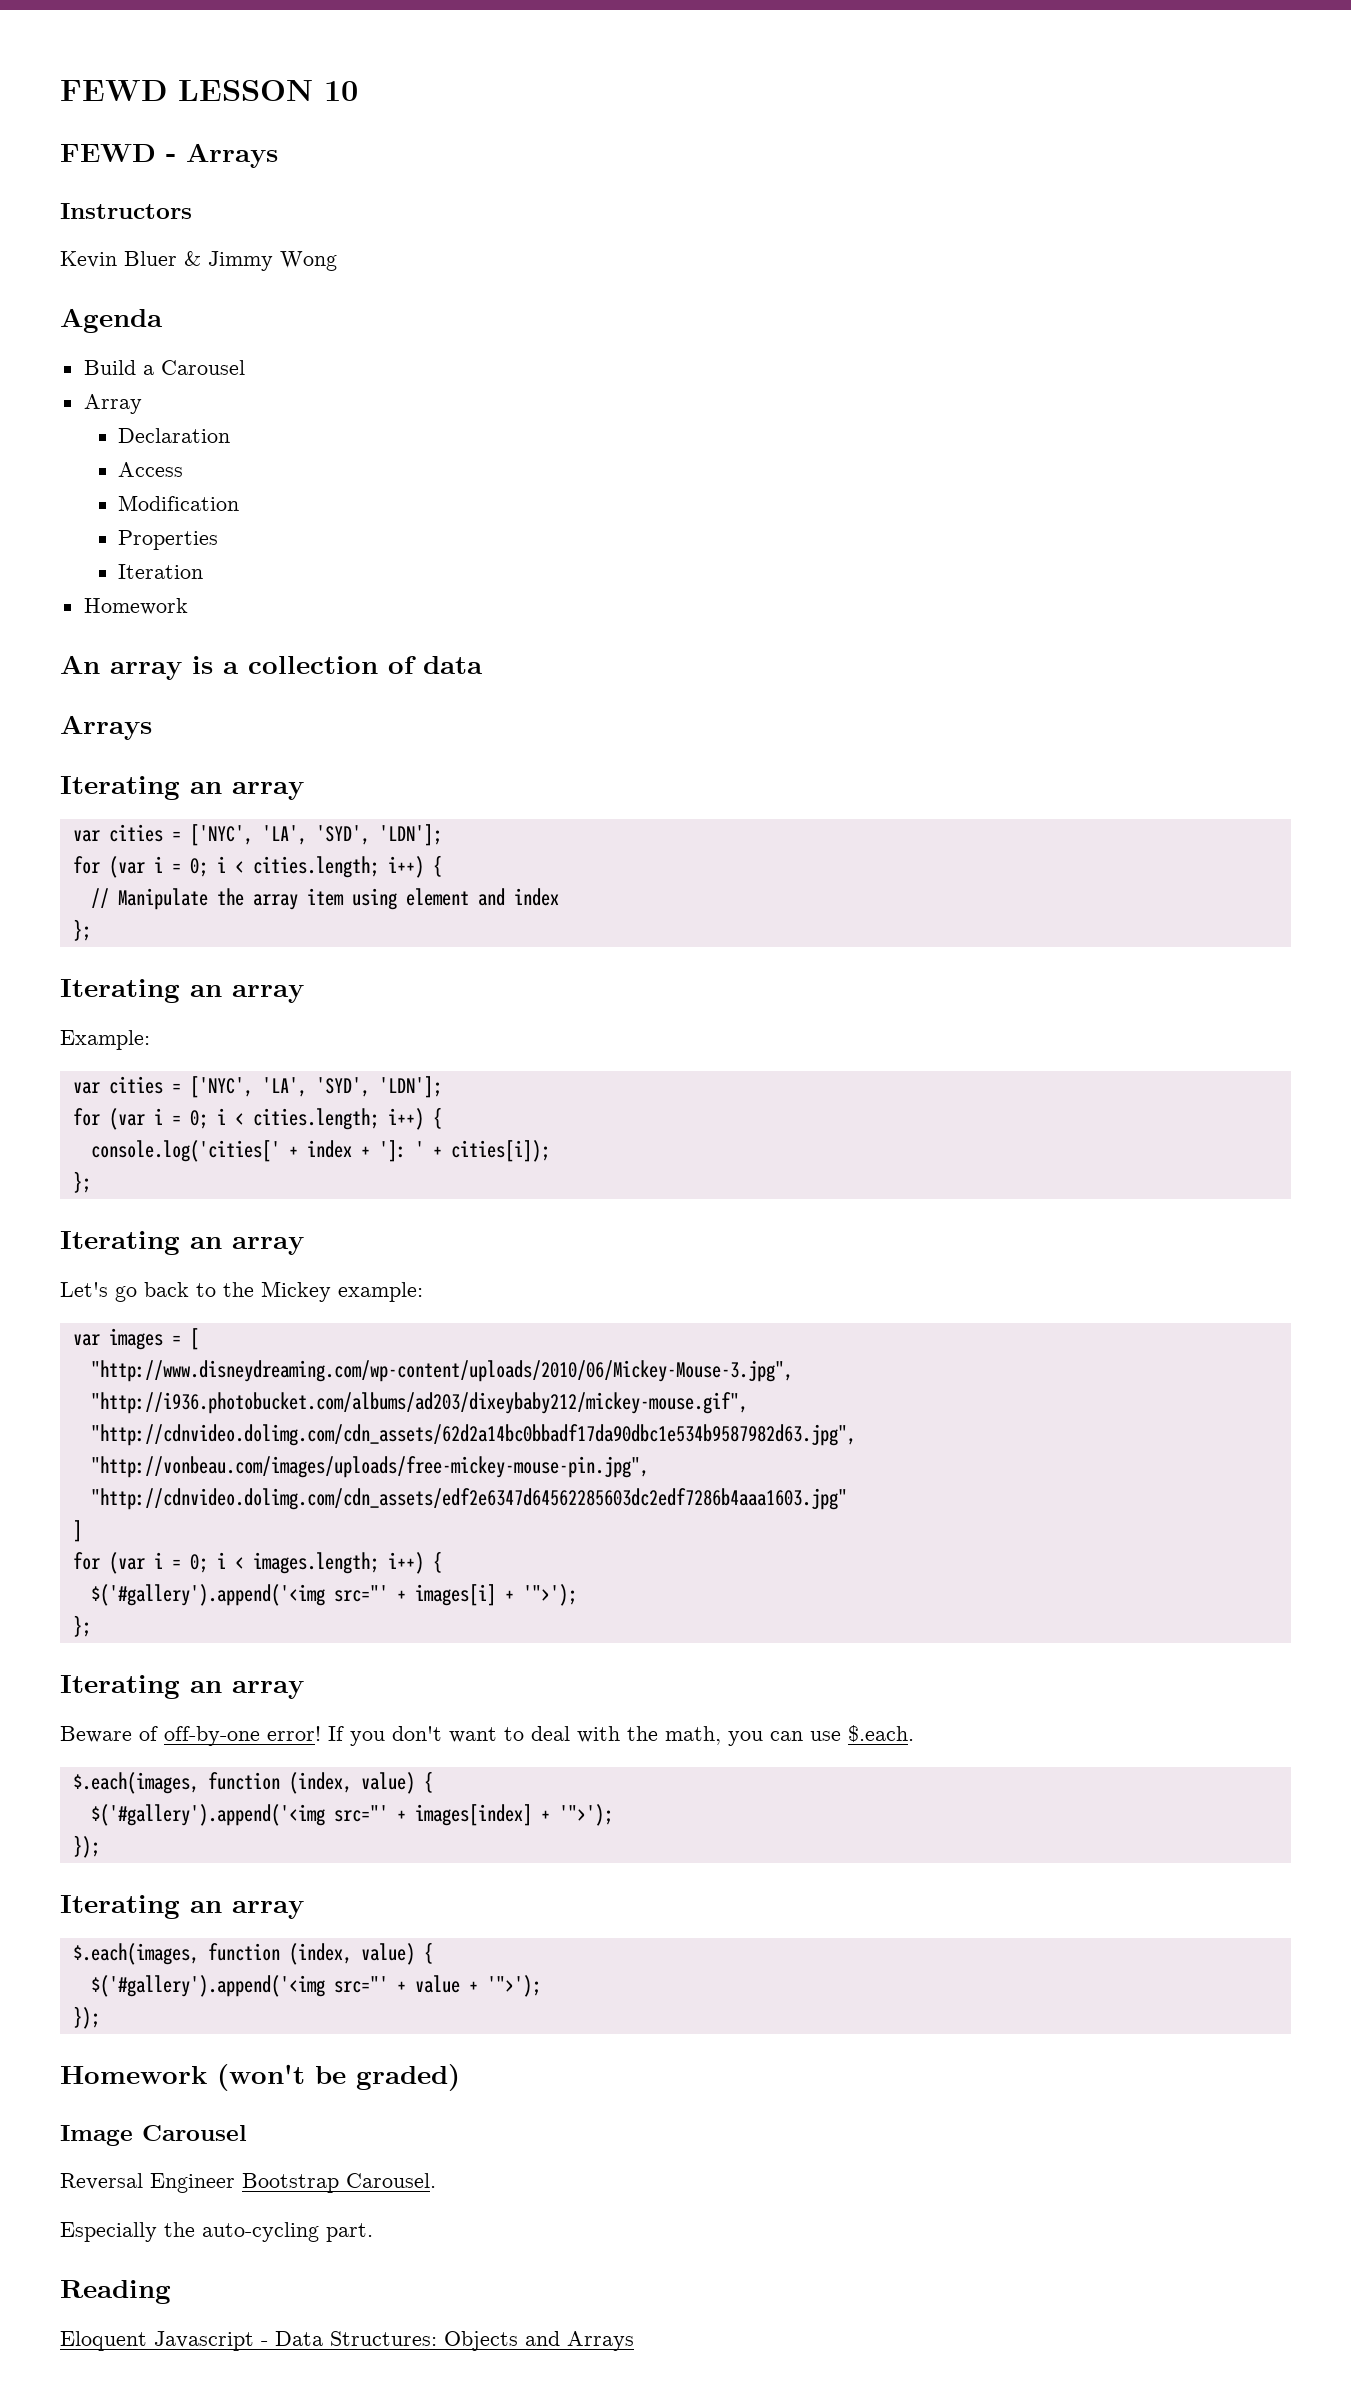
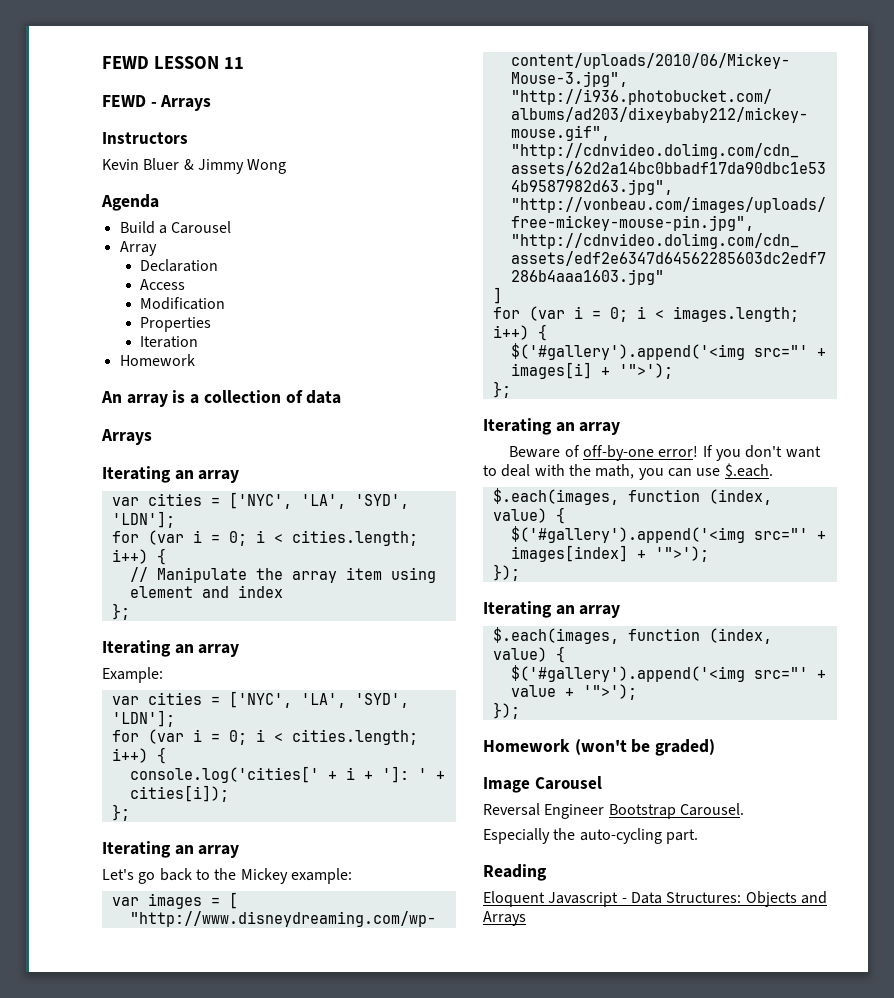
[324,81,358,101] 10 -> [223,57,244,69] 11
[306,1140,352,1158] index -> [345,767,355,780] i

